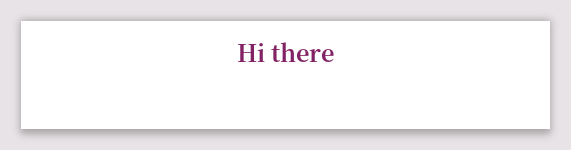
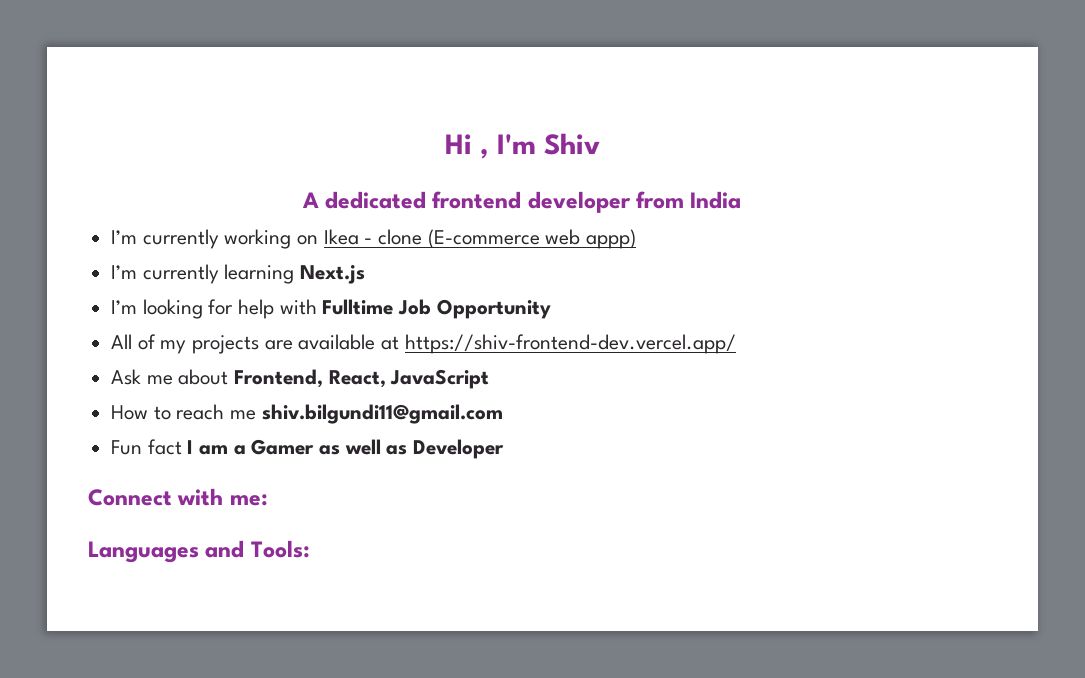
[271,42,335,62] there -> [479,133,600,159] [301,191,742,213] [111,229,637,249] [111,264,366,284] [111,299,551,319] [111,334,736,354] [111,369,490,389] [111,404,503,424] [111,439,505,459] [88,488,268,506] [88,540,310,563] , I'm Shiv // A dedicated frontend developer from India // I’m currently working on Ikea - clone (E-commerce web appp) // I’m currently learning Next.js // I’m looking for help with Fulltime Job Opportunity // All of my projects are available at https://shiv-frontend-dev.vercel.app/ // Ask me about Frontend, React, JavaScript // How to reach me shiv.bilgundi11@gmail.com // Fun fact I am a Gamer as well as Developer // Connect with me: // Languages and Tools:

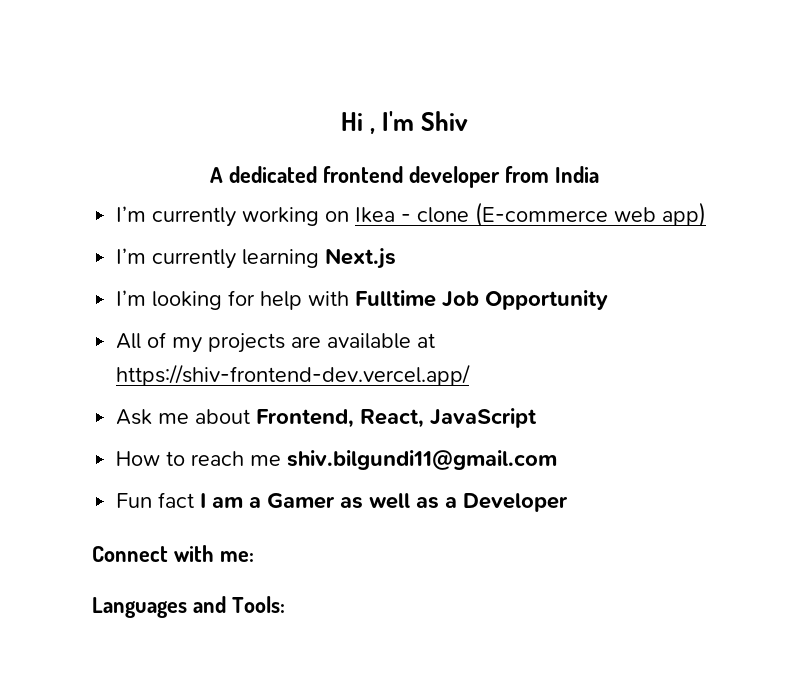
[586,229,637,249] appp) -> [662,202,707,227] app)
(408, 450) none -> [445,496,458,508] a

